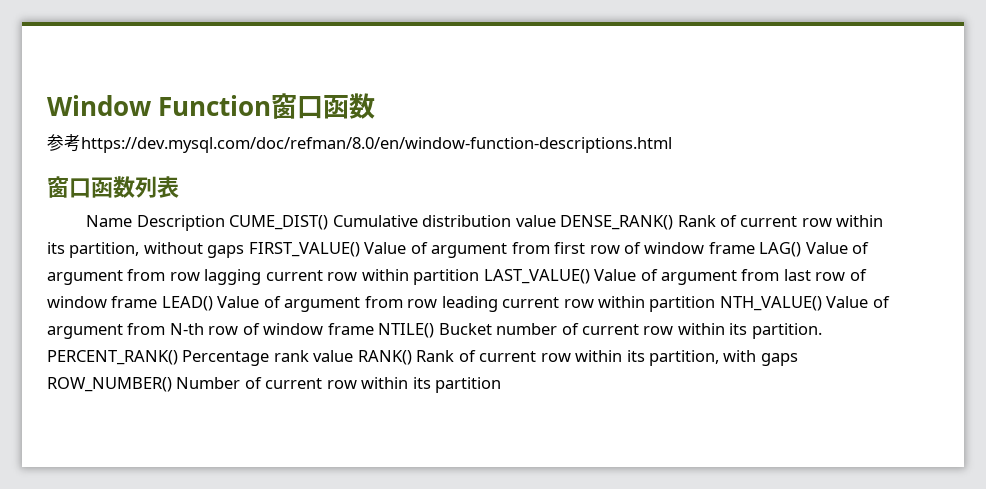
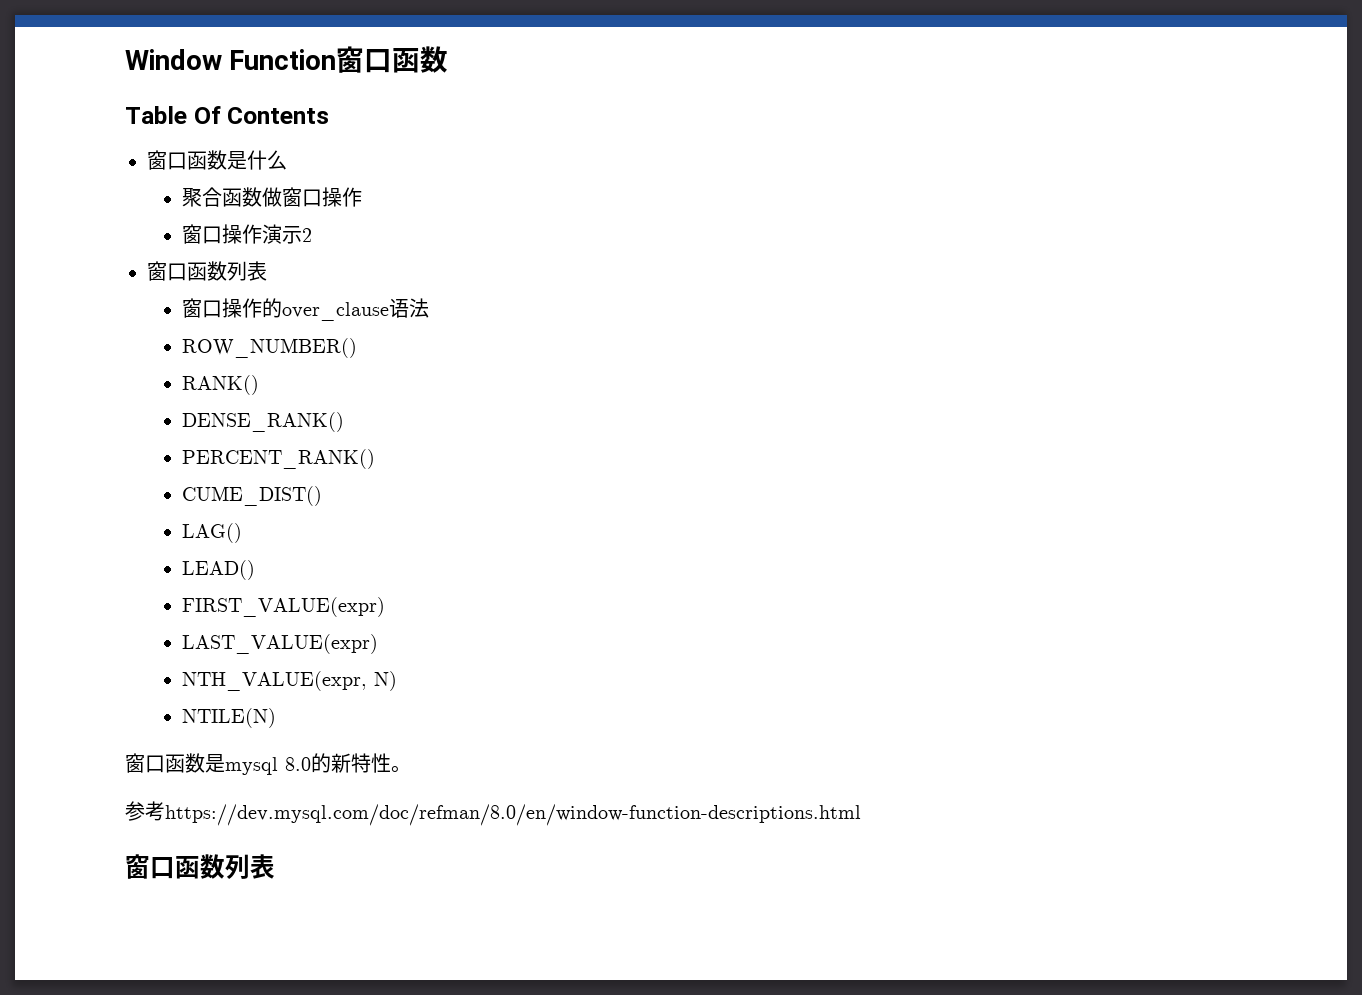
(376, 106) none -> [125,106,330,124] [147,150,287,170] [182,187,363,207] [182,224,313,244] [147,261,267,281] [182,298,430,321] [182,338,358,358] [182,375,260,395] [182,412,345,432] [182,449,376,469] [182,486,323,506] [182,523,243,543] [182,560,256,580] [182,597,386,617] [182,634,379,654] [182,671,398,691] [182,708,277,728] [125,753,411,775] // Table Of Contents // 窗口函数是什么 // 聚合函数做窗口操作 // 窗口操作演示2 // 窗口函数列表 // 窗口操作的over_clause语法 // ROW_NUMBER() // RANK() // DENSE_RANK() // PERCENT_RANK() // CUME_DIST() // LAG() // LEAD() // FIRST_VALUE(expr) // LAST_VALUE(expr) // NTH_VALUE(expr, N) // NTILE(N) // 窗口函数是mysql 8.0的新特性。
[86,215,884,231] [47,242,870,258] [47,269,867,285] [47,296,890,312] [47,323,822,339] [47,350,798,366] [47,377,502,393] // Name Description CUME_DIST() Cumulative distribution value DENSE_RANK() Rank of current row within its partition, without gaps FIRST_VALUE() Value of argument from first row of window frame LAG() Value of argument from row lagging current row within partition LAST_VALUE() Value of argument from last row of window frame LEAD() Value of argument from row leading current row within partition NTH_VALUE() Value of argument from N-th row of window frame NTILE() Bucket number of current row within its partition. PERCENT_RANK() Percentage rank value RANK() Rank of current row within its partition, with gaps ROW_NUMBER() Number of current row within its partition -> (275, 866) none

